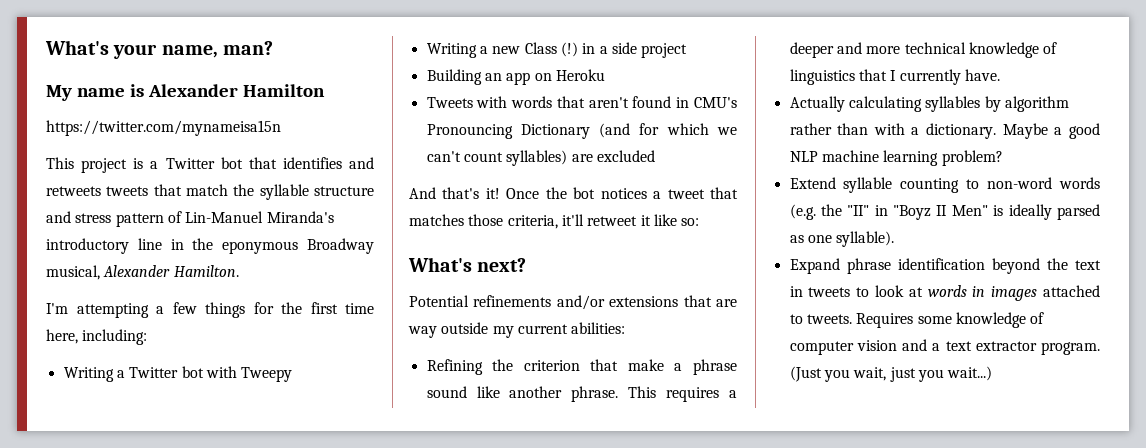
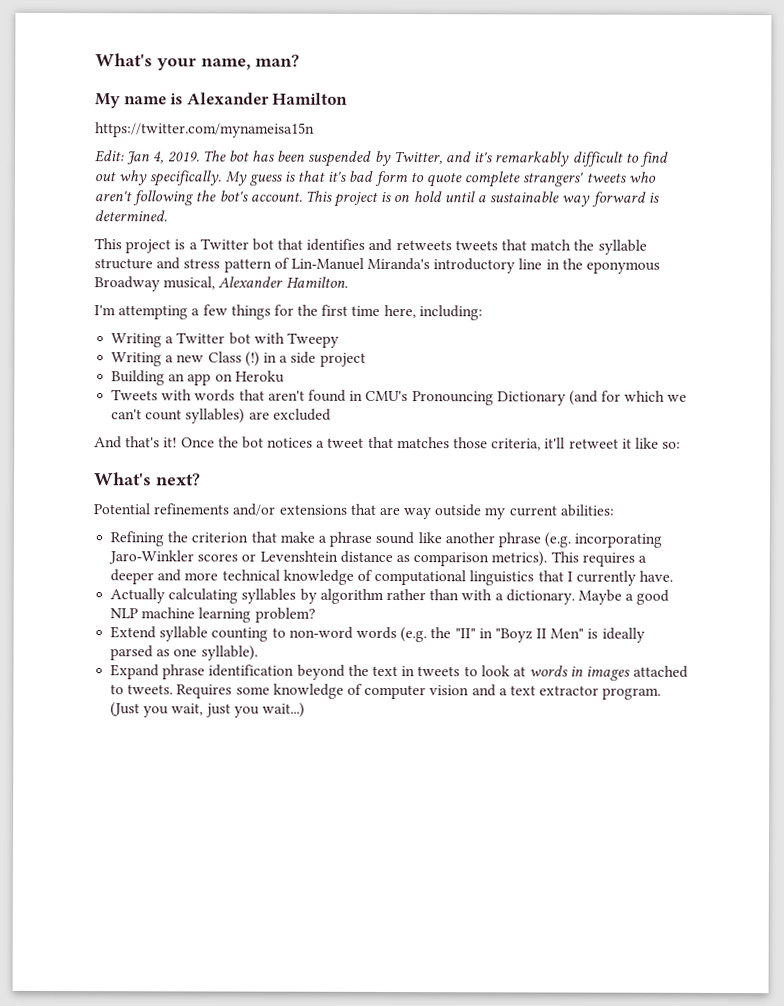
(281, 128) none -> [95,150,669,167] [94,170,656,188] [94,190,659,207] [94,210,167,222] // Edit: Jan 4, 2019. The bot has been suspended by Twitter, and it's remarkably difficult to find out why specifically. My guess is that it's bad form to quote complete strangers' tweets who aren't following the bot's account. This project is on hold until a sustainable way forward is determined.
[571,386,619,402] phrase. -> [497,532,663,548] [108,550,548,567] phrase (e.g. incorporating Jaro-Winkler scores or Levenshtein distance as comparison metrics).
(1058, 48) none -> [374,569,467,586] computational

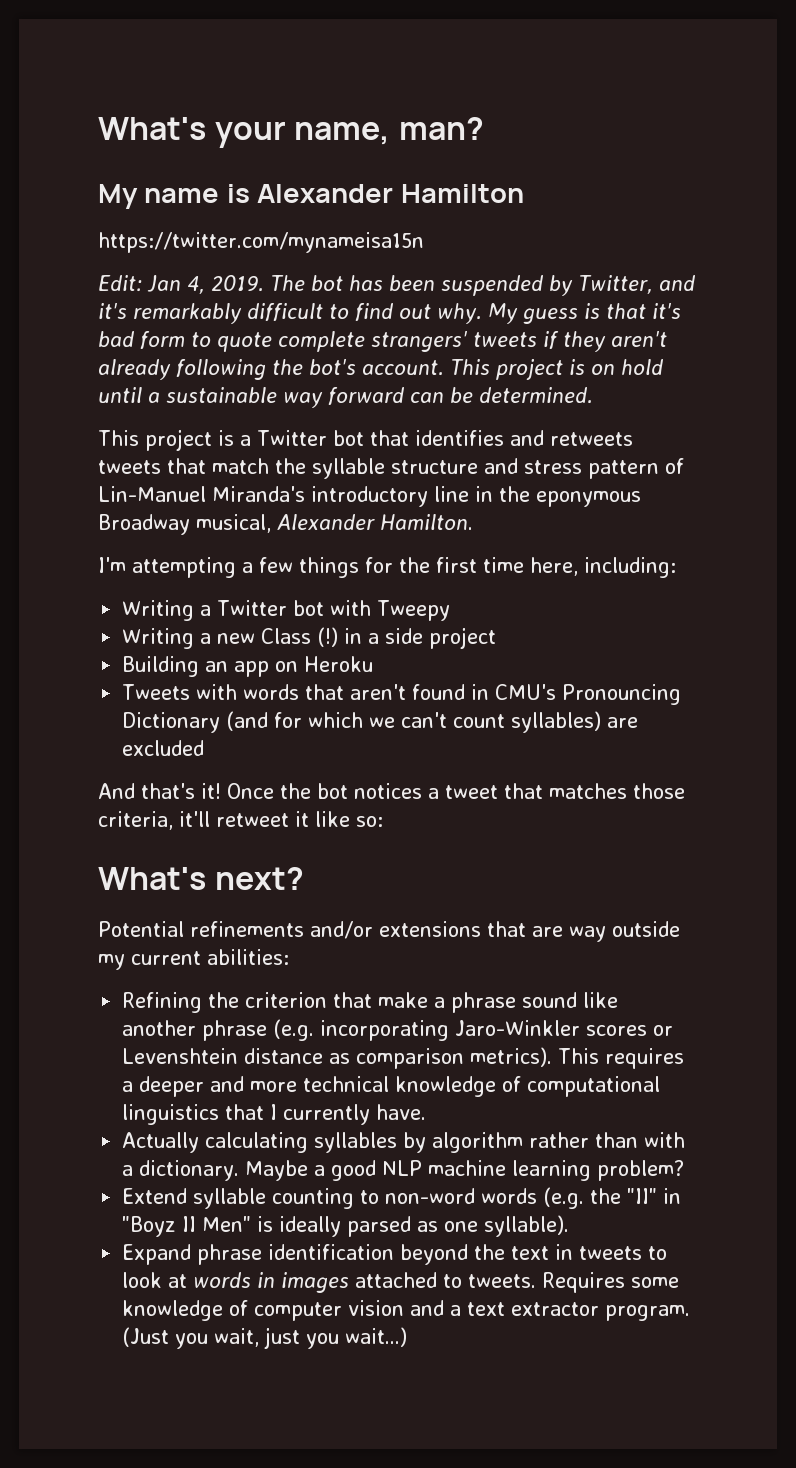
[118,170,222,187] why specifically. -> [437,303,482,324] why.
[627,171,656,183] [94,191,132,202] who aren't -> [543,331,667,352] [98,359,171,380] if they aren't already
[647,192,659,203] is -> [410,387,473,403] can be

